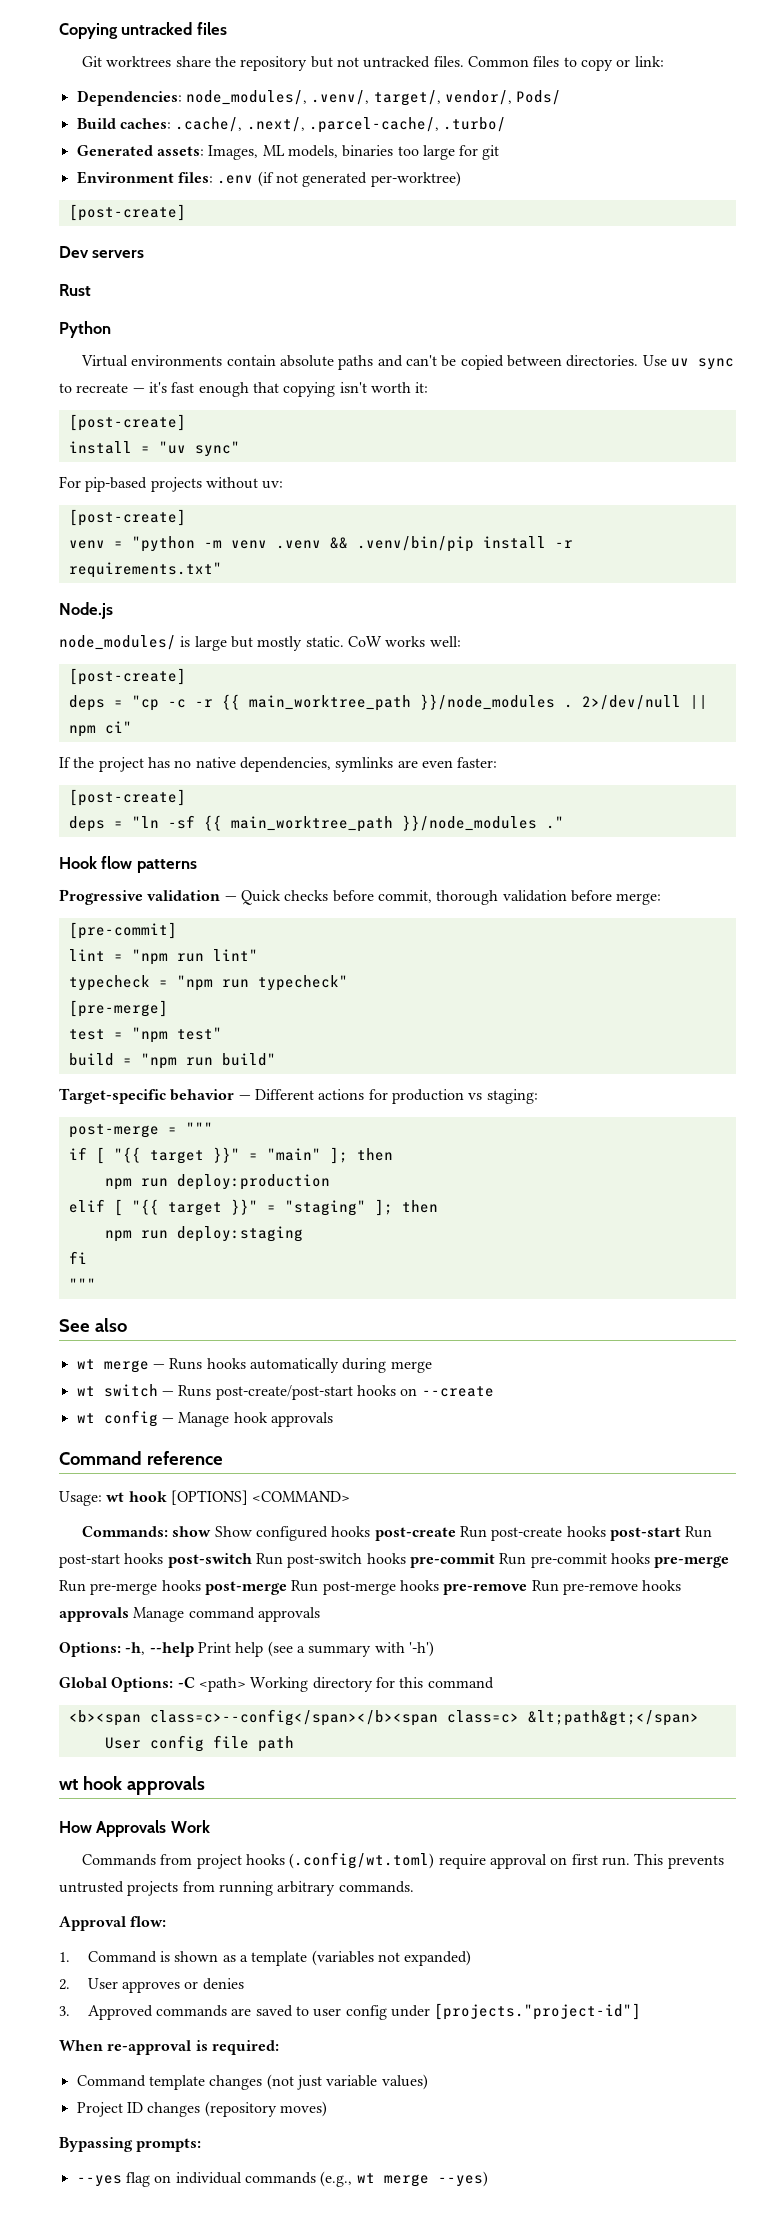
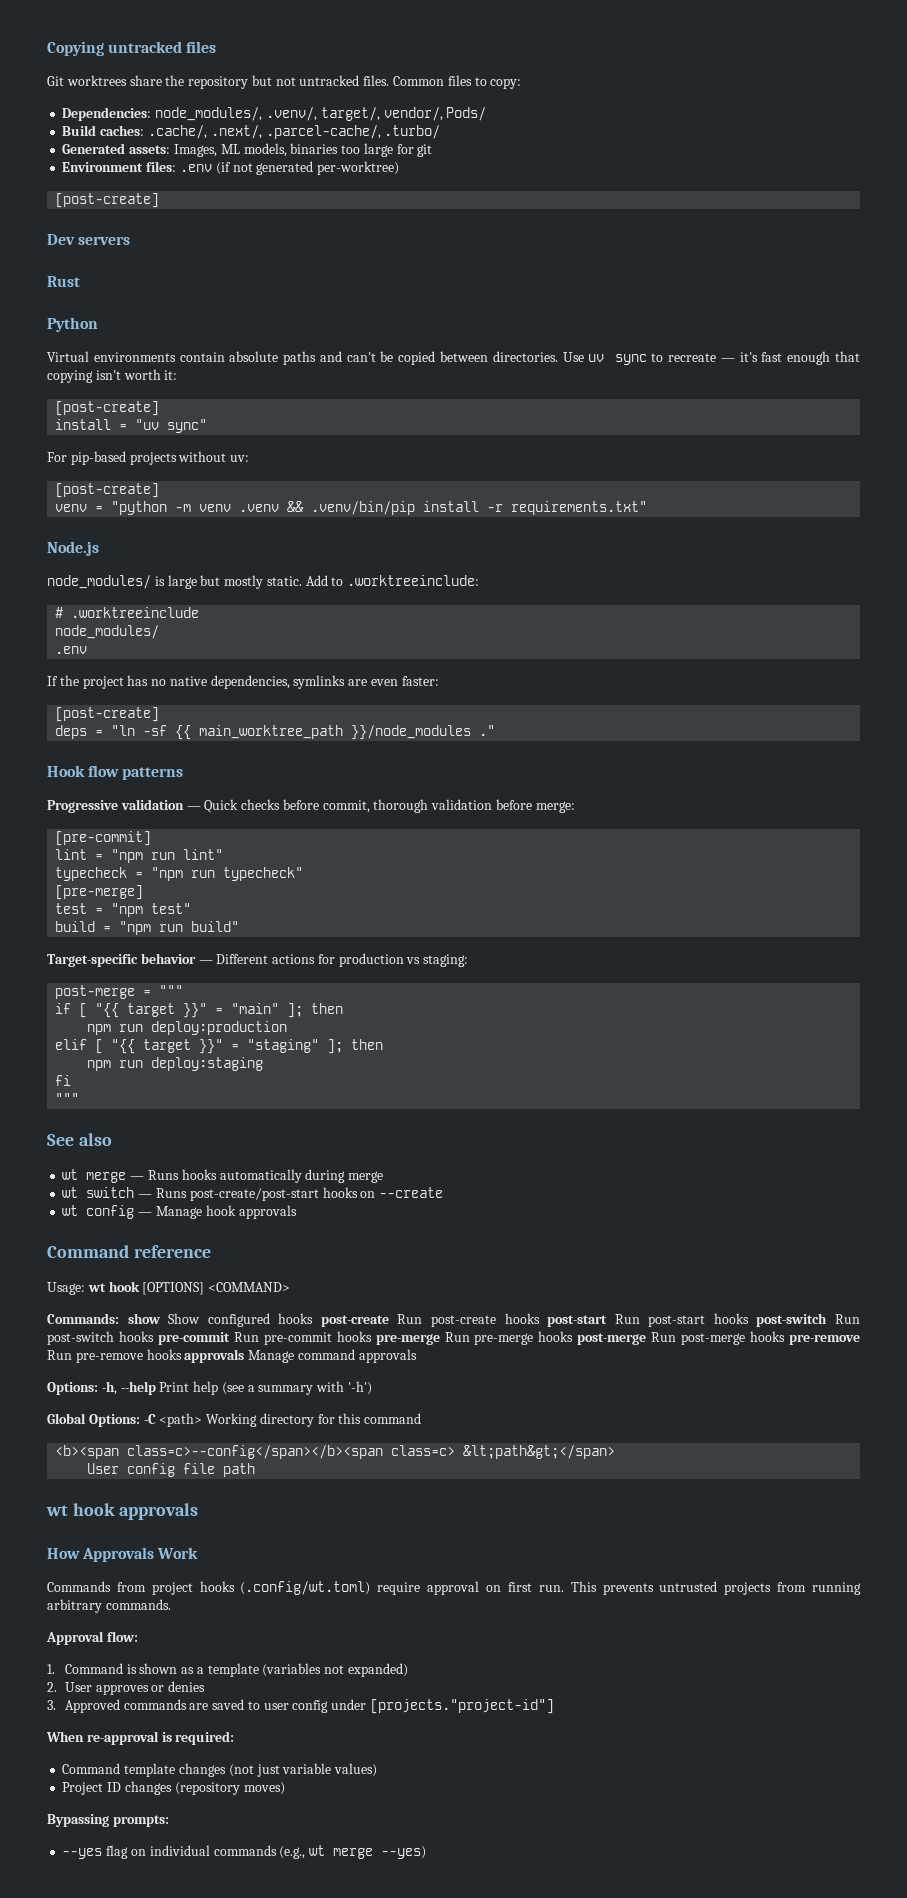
[580,56,664,71] copy or link: -> [490,78,522,89] copy:
[347,636,461,647] [68,668,186,685] [68,694,708,711] [68,721,132,737] CoW works well: // [post-create] // deps = "cp -c -r {{ main_worktree_path }}/node_modules . 2>/dev/null || npm ci" -> [305,575,480,586] [55,607,200,618] [55,625,160,639] [55,646,88,654] Add to .worktreeinclude: // # .worktreeinclude // node_modules/ // .env

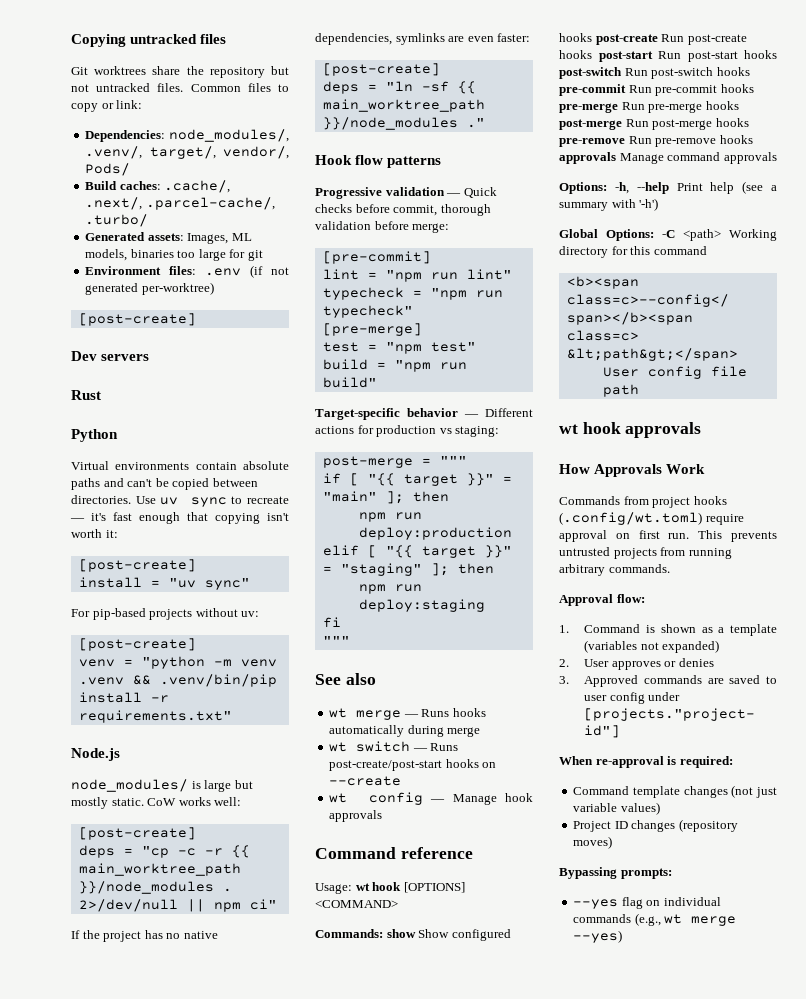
[490,78,522,89] copy: -> [71,100,143,112] copy or link:
[305,575,480,586] [55,607,200,618] [55,625,160,639] [55,646,88,654] Add to .worktreeinclude: // # .worktreeinclude // node_modules/ // .env -> [147,797,242,806] [78,827,196,840] [78,845,250,858] [78,863,241,876] [78,881,232,894] [78,899,277,912] CoW works well: // [post-create] // deps = "cp -c -r {{ main_worktree_path }}/node_modules . 2>/dev/null || npm ci"

